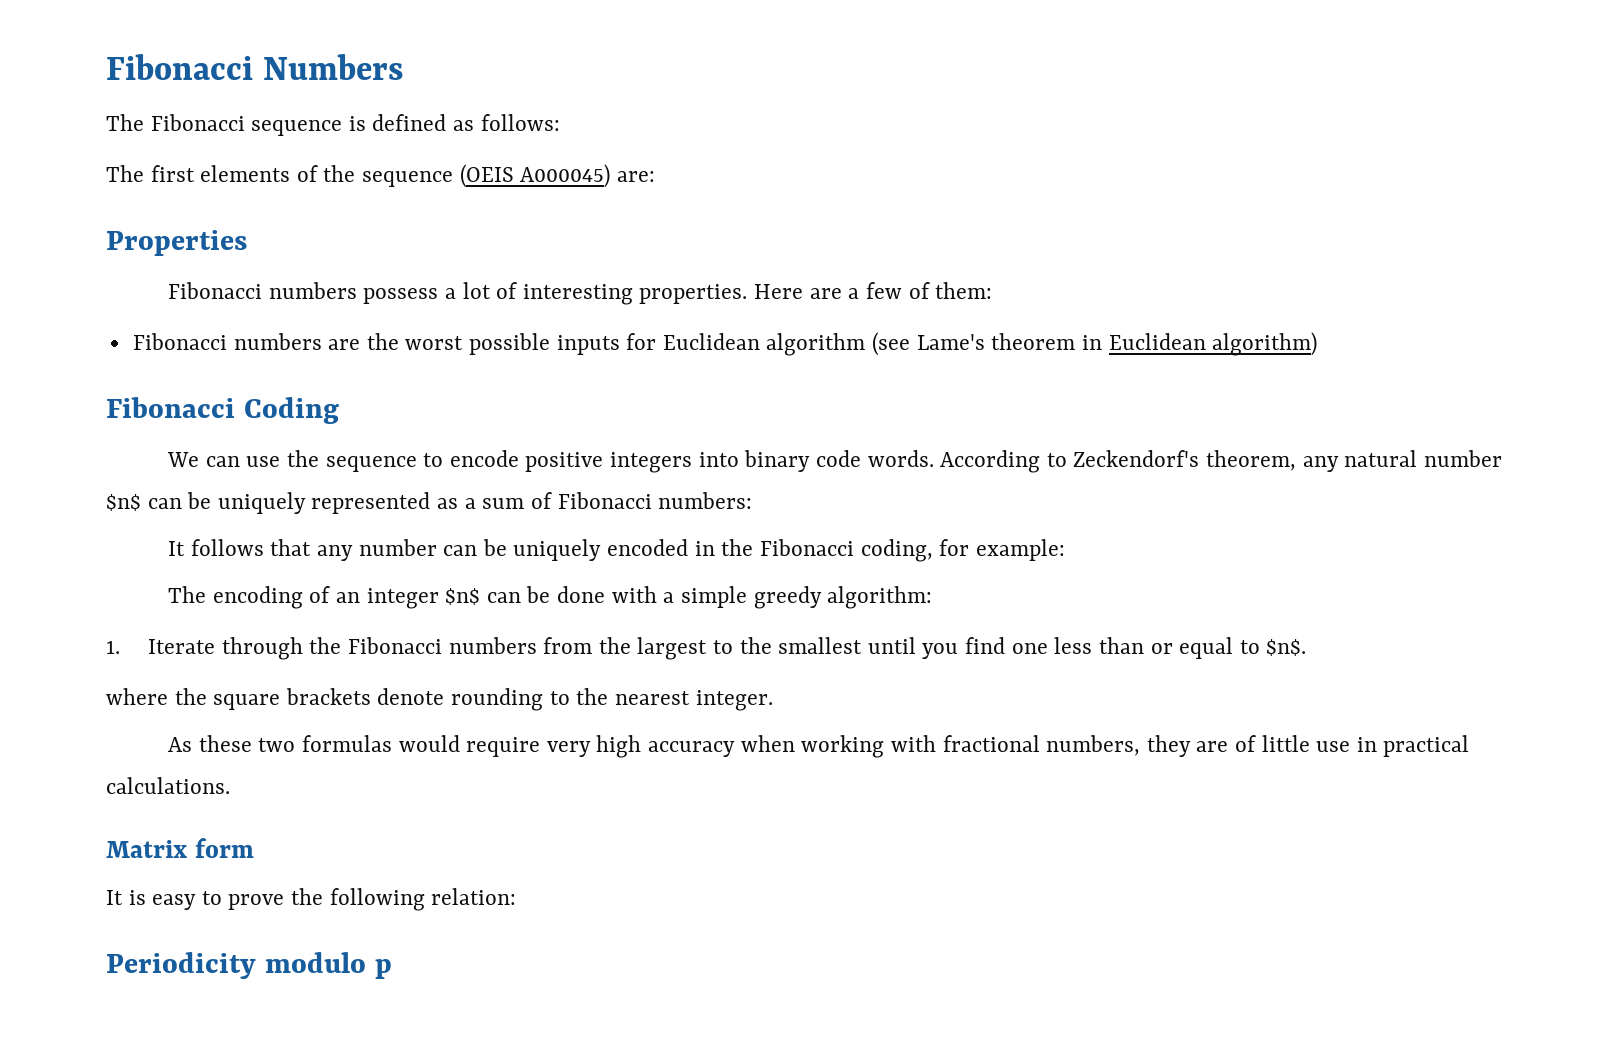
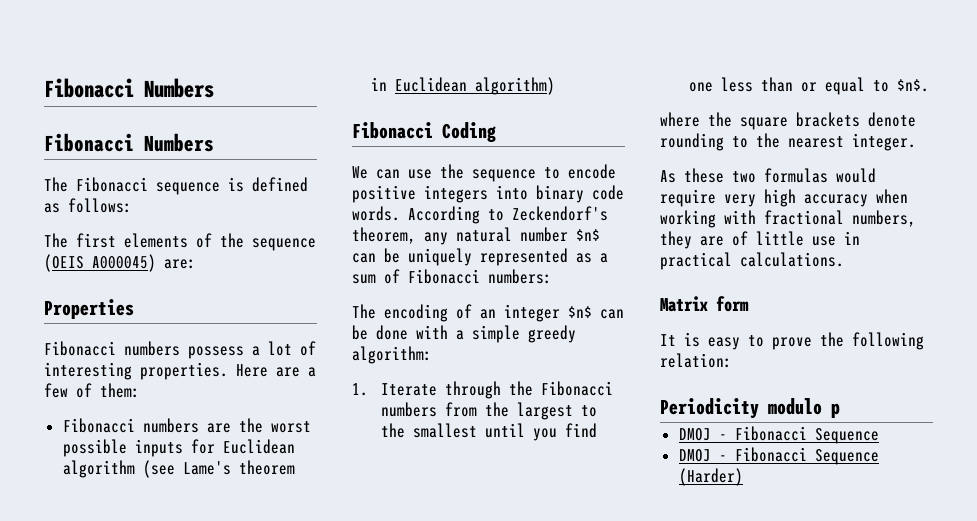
[106,54,404,80] Fibonacci Numbers -> [44,78,214,98] [44,133,214,152] Fibonacci Numbers // Fibonacci Numbers
[168,539,1065,562] // It follows that any number can be uniquely encoded in the Fibonacci coding, for example: -> (552, 276) none
(392, 969) none -> [678,426,879,444] [678,447,879,465] [678,468,743,486] // DMOJ - Fibonacci Sequence // DMOJ - Fibonacci Sequence (Harder)

